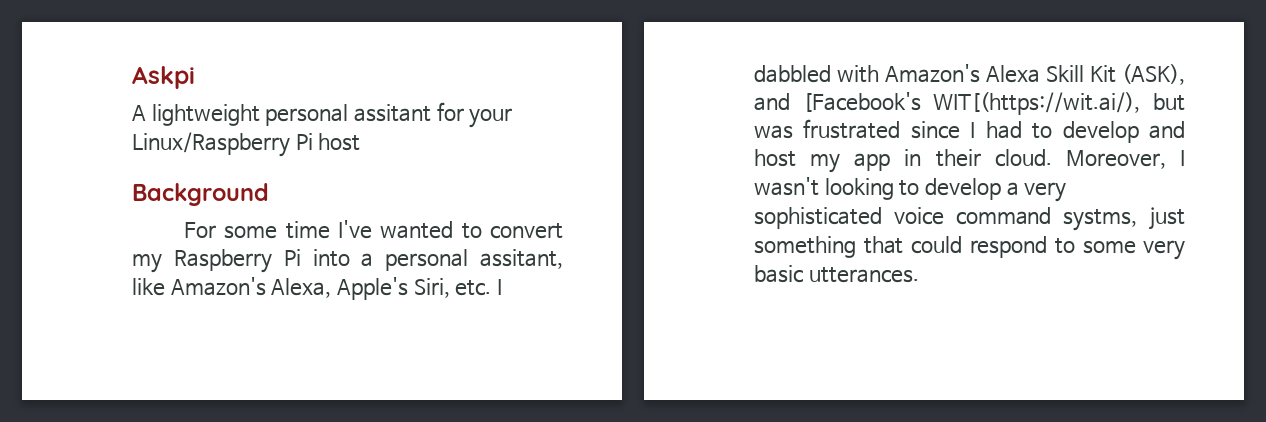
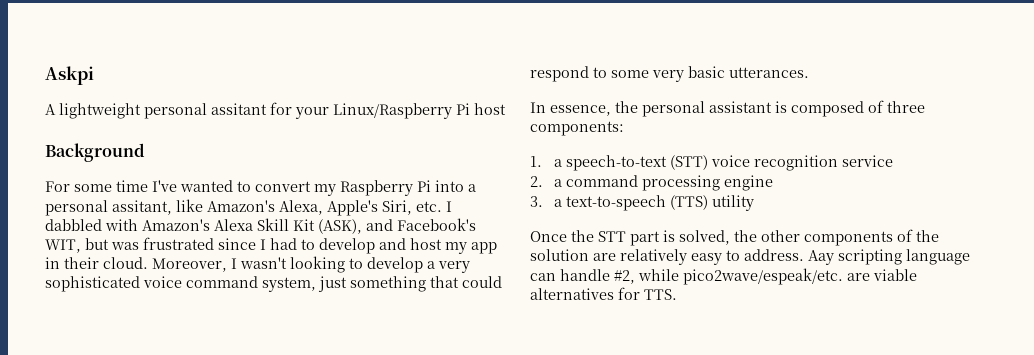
[802,92,1141,115] [Facebook's WIT[(https://wit.ai/), -> [397,218,476,231] [45,239,81,253] Facebook's WIT,
[1063,209,1138,231] systms, -> [262,277,316,292] system,
(919, 275) none -> [530,100,925,117] [530,121,624,136] [530,155,893,171] [530,175,773,191] [530,195,754,211] [530,229,939,246] [530,249,970,265] [530,268,917,285] [530,287,677,300] // In essence, the personal assistant is composed of three components: // 1. a speech-to-text (STT) voice recognition service // 2. a command processing engine // 3. a text-to-speech (TTS) utility // Once the STT part is solved, the other components of the solution are relatively easy to address. Aay scripting language can handle #2, while pico2wave/espeak/etc. are viable alternatives for TTS.

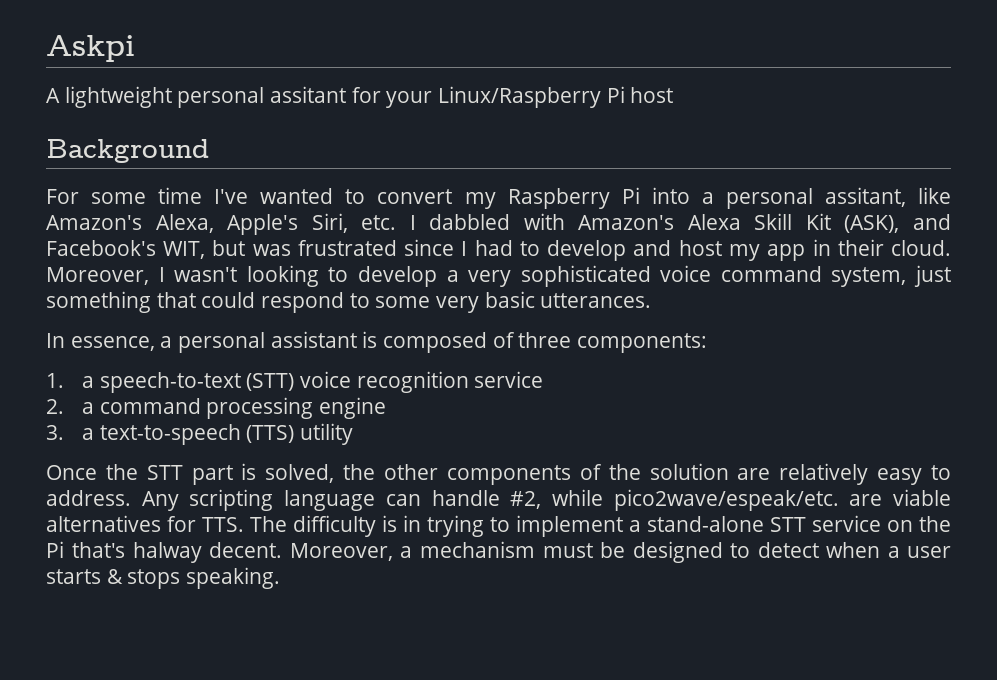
[615,101,638,113] the -> [160,336,173,348] a
[808,250,834,265] Aay -> [141,491,179,511] Any
(677, 294) none -> [250,515,951,537] [46,541,951,563] [46,567,281,589] The difficulty is in trying to implement a stand-alone STT service on the Pi that's halway decent. Moreover, a mechanism must be designed to detect when a user starts & stops speaking.

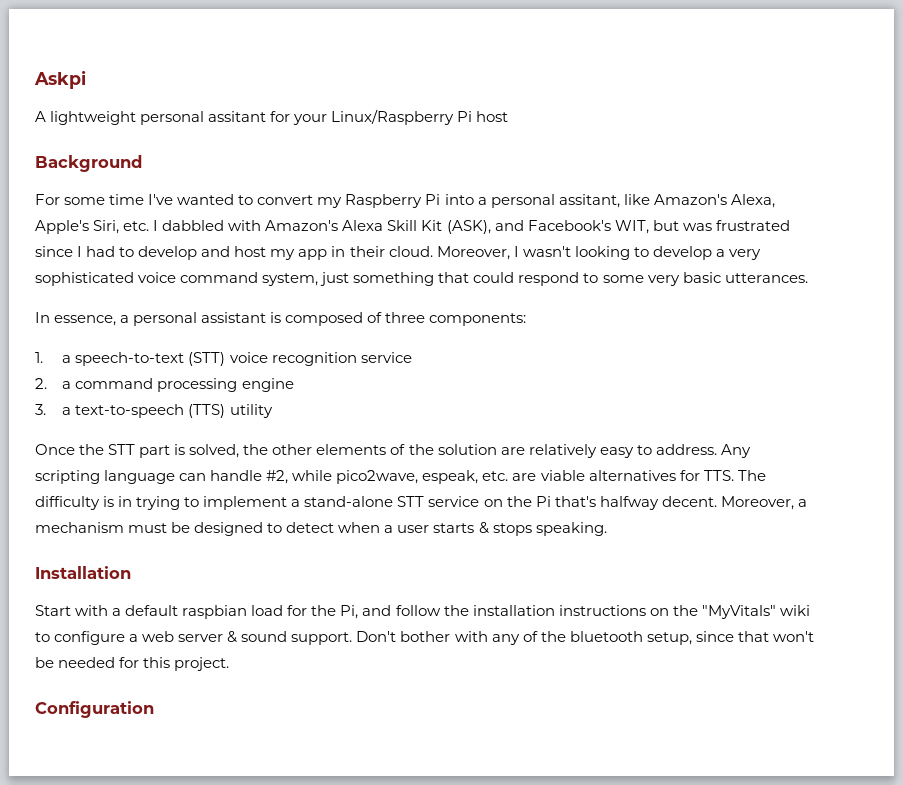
[446,465,571,485] components -> [316,444,387,455] elements
[613,489,839,511] pico2wave/espeak/etc. -> [336,470,509,484] pico2wave, espeak, etc.
[132,542,202,563] halway -> [599,496,659,510] halfway
(281, 578) none -> [35,566,131,579] [35,605,810,619] [35,631,814,645] [35,657,230,671] [35,701,154,718] // Installation // Start with a default raspbian load for the Pi, and follow the installation instructions on the "MyVitals" wiki to configure a web server & sound support. Don't bother with any of the bluetooth setup, since that won't be needed for this project. // Configuration

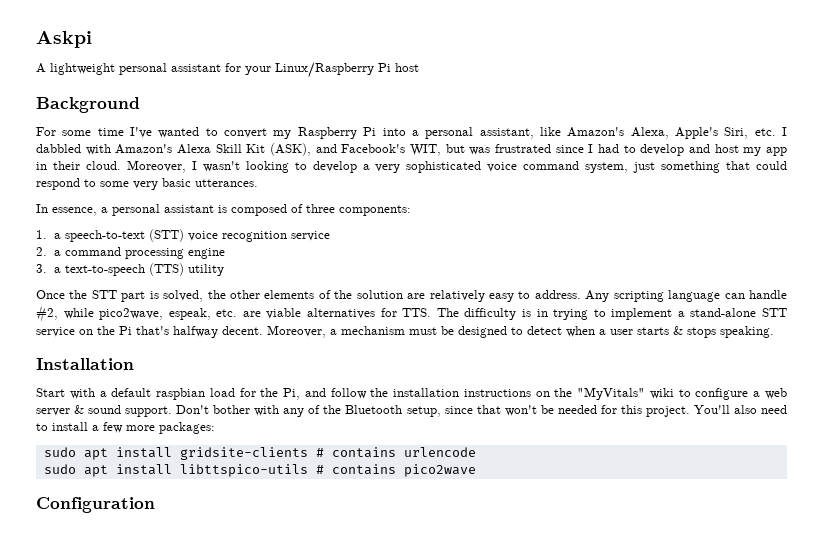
[208,111,267,122] assitant -> [171,64,221,72] assistant
[558,194,620,208] assitant, -> [479,128,534,139] assistant,
[569,631,643,642] bluetooth -> [345,405,403,414] Bluetooth
(230, 664) none -> [693,405,787,414] [36,422,215,434] [43,447,476,460] [43,464,476,477] You'll also need to install a few more packages: // sudo apt install gridsite-clients # contains urlencode // sudo apt install libttspico-utils # contains pico2wave

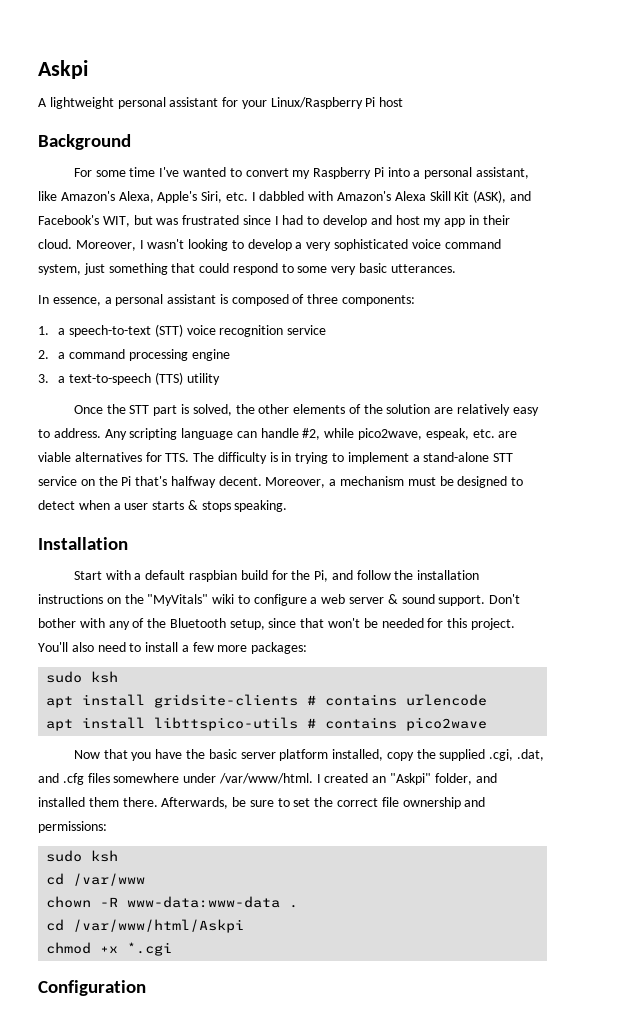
[209,388,235,397] load -> [240,570,268,580] build
(76, 452) none -> [91,671,119,683] ksh //
[43,464,76,474] sudo -> (488, 700) none
(476, 470) none -> [73,749,545,761] [38,773,497,785] [38,797,486,809] [38,821,107,833] [46,850,119,862] [46,873,146,886] [46,896,299,908] [46,919,245,933] [46,942,173,956] // Now that you have the basic server platform installed, copy the supplied .cgi, .dat, and .cfg files somewhere under /var/www/html. I created an "Askpi" folder, and installed them there. Afterwards, be sure to set the correct file ownership and permissions: // sudo ksh // cd /var/www // chown -R www-data:www-data . // cd /var/www/html/Askpi // chmod +x *.cgi

